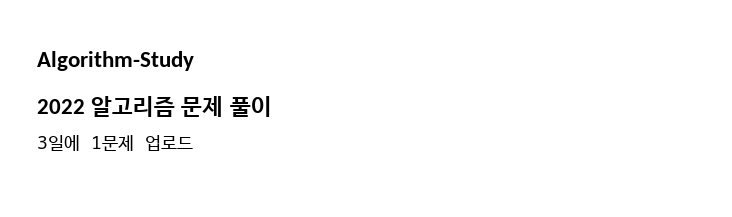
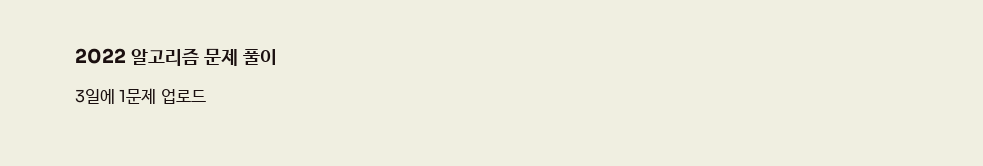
[37,51,194,71] Algorithm-Study // -> (75, 56) none

